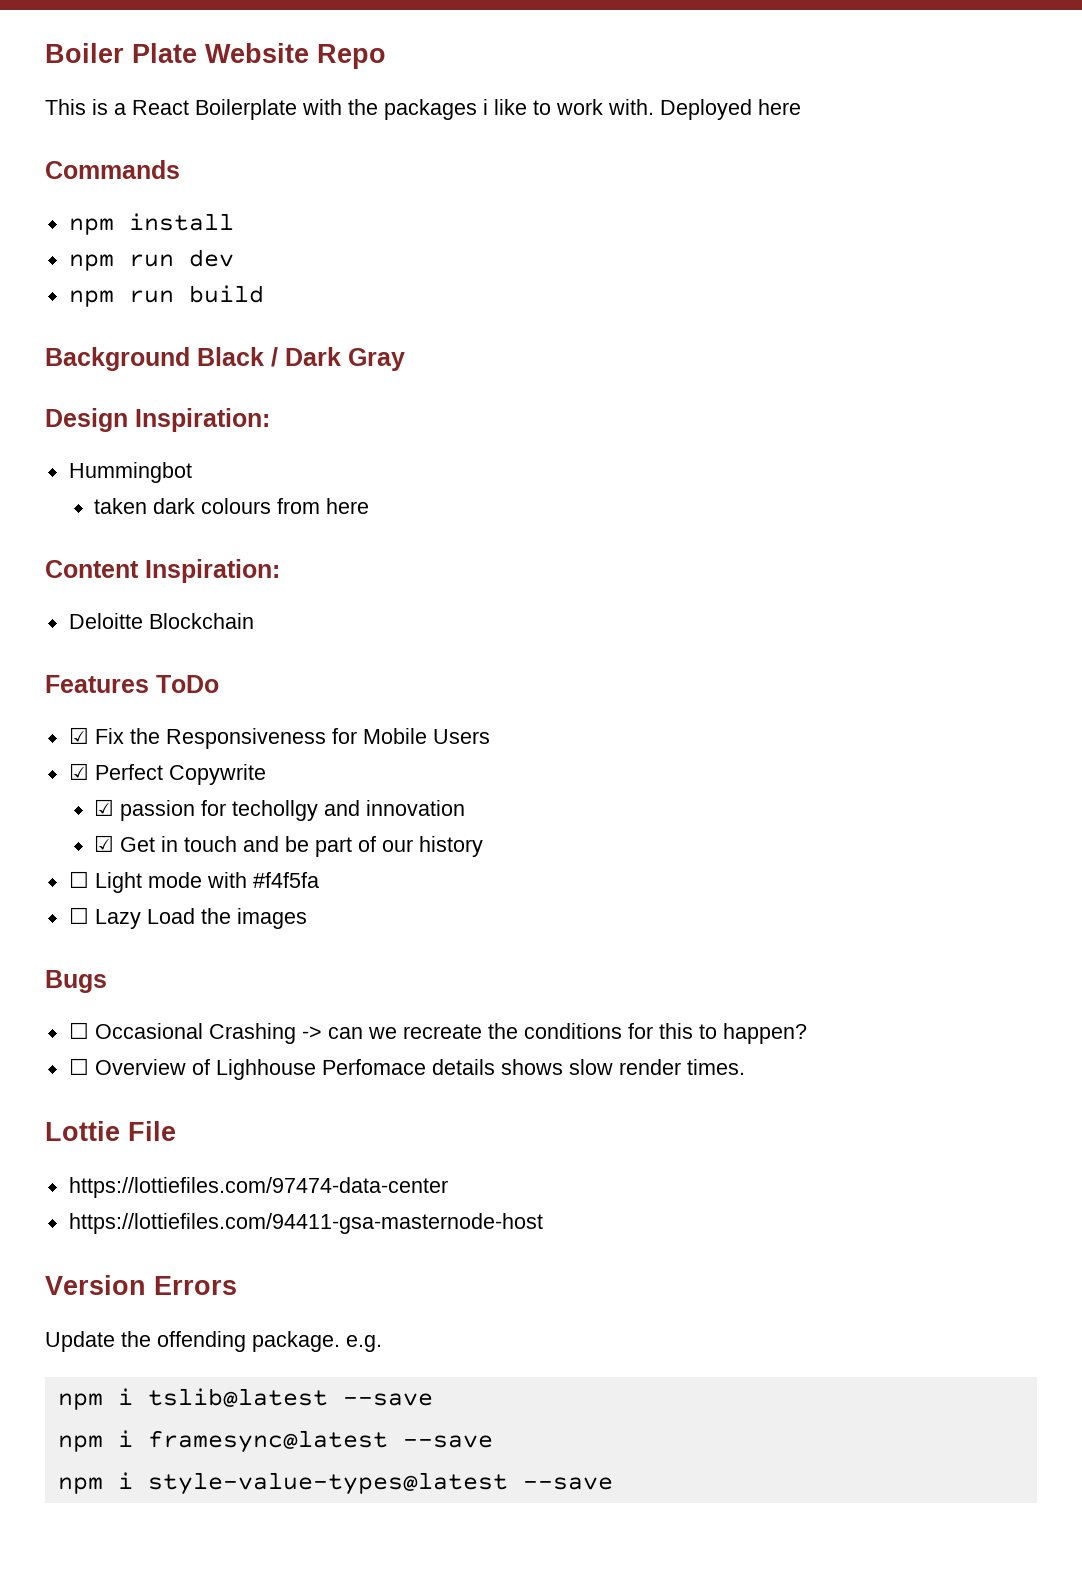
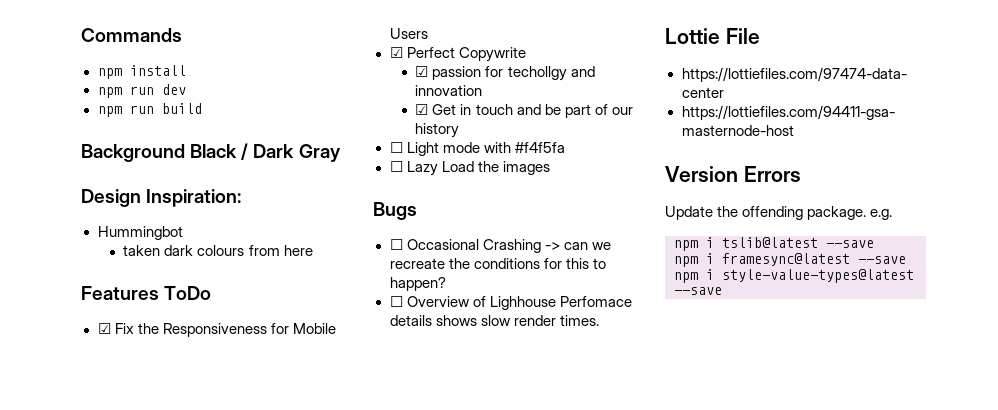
[45,43,386,69] [45,99,801,120] Boiler Plate Website Repo // This is a React Boilerplate with the packages i like to work with. Deployed here // -> (81, 35) none
[45,559,280,583] [68,613,254,629] // Content Inspiration: // Deloitte Blockchain -> (313, 250) none

